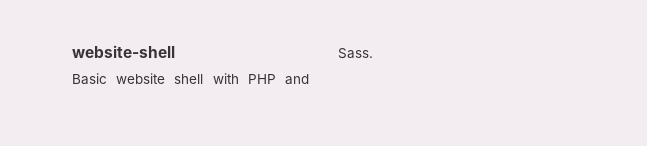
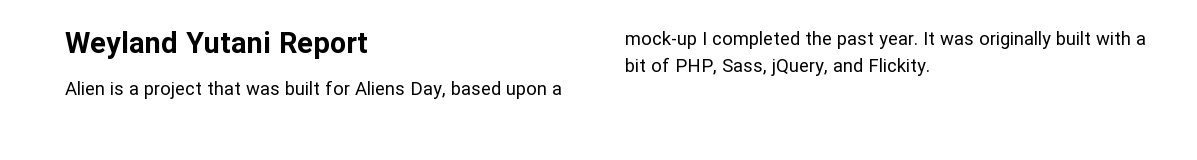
[72,45,175,58] [72,73,309,85] [338,48,373,59] website-shell // Basic website shell with PHP and Sass. -> [65,31,368,59] [65,80,562,99] [625,31,1146,49] [625,57,930,76] Weyland Yutani Report // Alien is a project that was built for Aliens Day, based upon a mock-up I completed the past year. It was originally built with a bit of PHP, Sass, jQuery, and Flickity.

